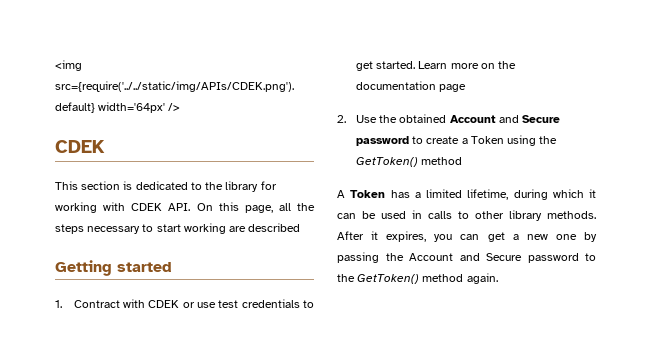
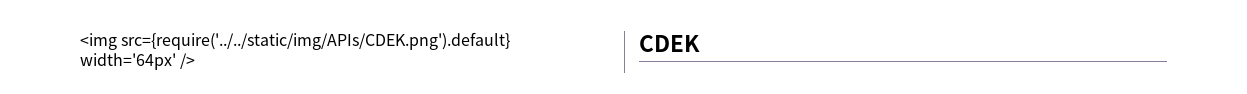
[55,181,277,192] [55,202,315,213] [55,223,301,234] [55,260,172,276] [55,299,314,308] [355,61,517,71] [355,81,467,92] [337,114,561,123] [355,135,558,146] [355,157,463,167] [337,189,596,200] [337,210,596,221] [337,231,597,242] [337,252,596,263] [337,273,498,284] // This section is dedicated to the library for working with CDEK API. On this page, all the steps necessary to start working are described // Getting started // 1. Contract with CDEK or use test credentials to get started. Learn more on the documentation page // 2. Use the obtained Account and Secure password to create a Token using the GetToken() method // A Token has a limited lifetime, during which it can be used in calls to other library methods. After it expires, you can get a new one by passing the Account and Secure password to the GetToken() method again. -> (700, 43) none

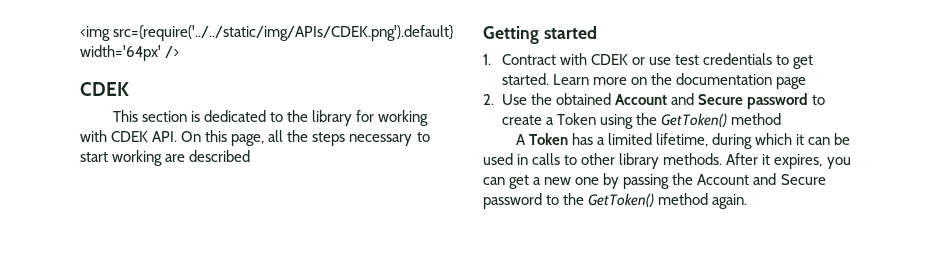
(700, 43) none -> [112,110,429,126] [80,130,430,146] [80,150,251,166] [483,26,597,44] [483,53,813,69] [501,73,806,89] [483,93,825,109] [501,113,781,129] [515,133,851,149] [483,153,851,169] [483,173,826,189] [483,193,748,209] // This section is dedicated to the library for working with CDEK API. On this page, all the steps necessary to start working are described // Getting started // 1. Contract with CDEK or use test credentials to get started. Learn more on the documentation page // 2. Use the obtained Account and Secure password to create a Token using the GetToken() method // A Token has a limited lifetime, during which it can be used in calls to other library methods. After it expires, you can get a new one by passing the Account and Secure password to the GetToken() method again.

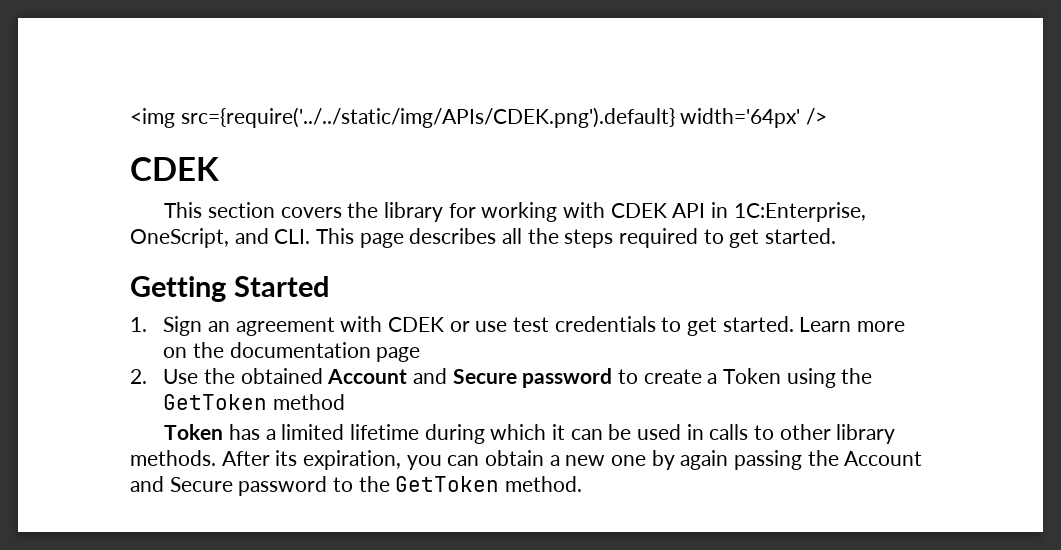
[191,110,284,122] is dedicated to -> [280,207,342,218] covers
[152,130,430,146] [80,150,251,166] API. On this page, all the steps necessary to start working are described -> [672,202,866,222] [130,228,837,248] API in 1С:Enterprise, OneScript, and CLI. This page describes all the steps required to get started.
[543,26,597,39] started -> [233,276,329,297] Started
[501,54,556,65] Contract -> [163,316,335,336] Sign an agreement
[660,113,727,128] GetToken() -> [163,394,268,410] GetToken
[515,134,526,145] A -> (346, 402) none
[656,133,709,147] lifetime, -> [349,424,419,440] lifetime
[762,154,823,169] it expires, -> [275,450,402,470] its expiration,
[509,175,530,189] get -> [485,450,545,466] obtain
(620, 181) none -> [680,450,729,470] again
[588,193,748,209] GetToken() method again. -> [395,476,583,492] GetToken method.

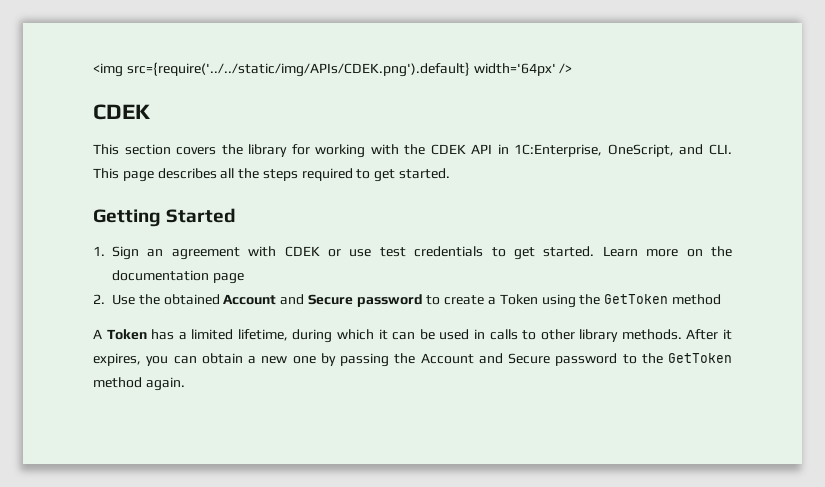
(605, 210) none -> [404,144,426,155] the
(346, 402) none -> [93,329,102,339] A
[349,424,419,440] lifetime -> [237,329,288,341] lifetime,
[275,450,402,470] its expiration, -> [722,329,732,340] [93,353,141,366] it expires,
[680,450,729,470] again -> (336, 359) none
[505,476,583,492] method. -> [93,377,185,391] method again.

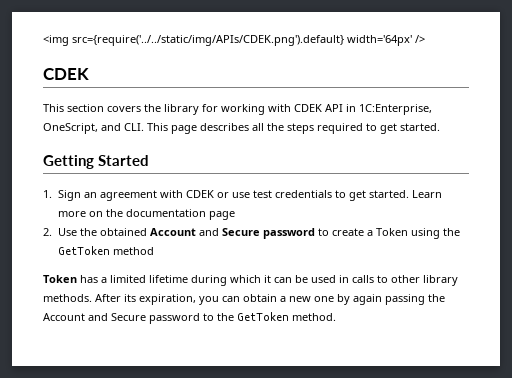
[404,144,426,155] the -> (291, 108) none
[93,329,102,339] A -> (154, 251) none
[237,329,288,341] lifetime, -> [149,275,188,283] lifetime
[722,329,732,340] [93,353,141,366] it expires, -> [124,294,196,305] its expiration,
(336, 359) none -> [353,294,382,305] again
[93,377,185,391] method again. -> [292,313,336,321] method.

